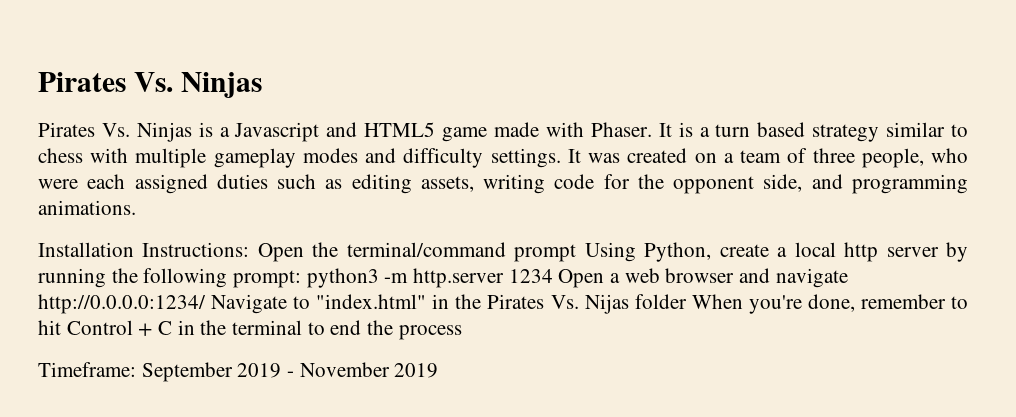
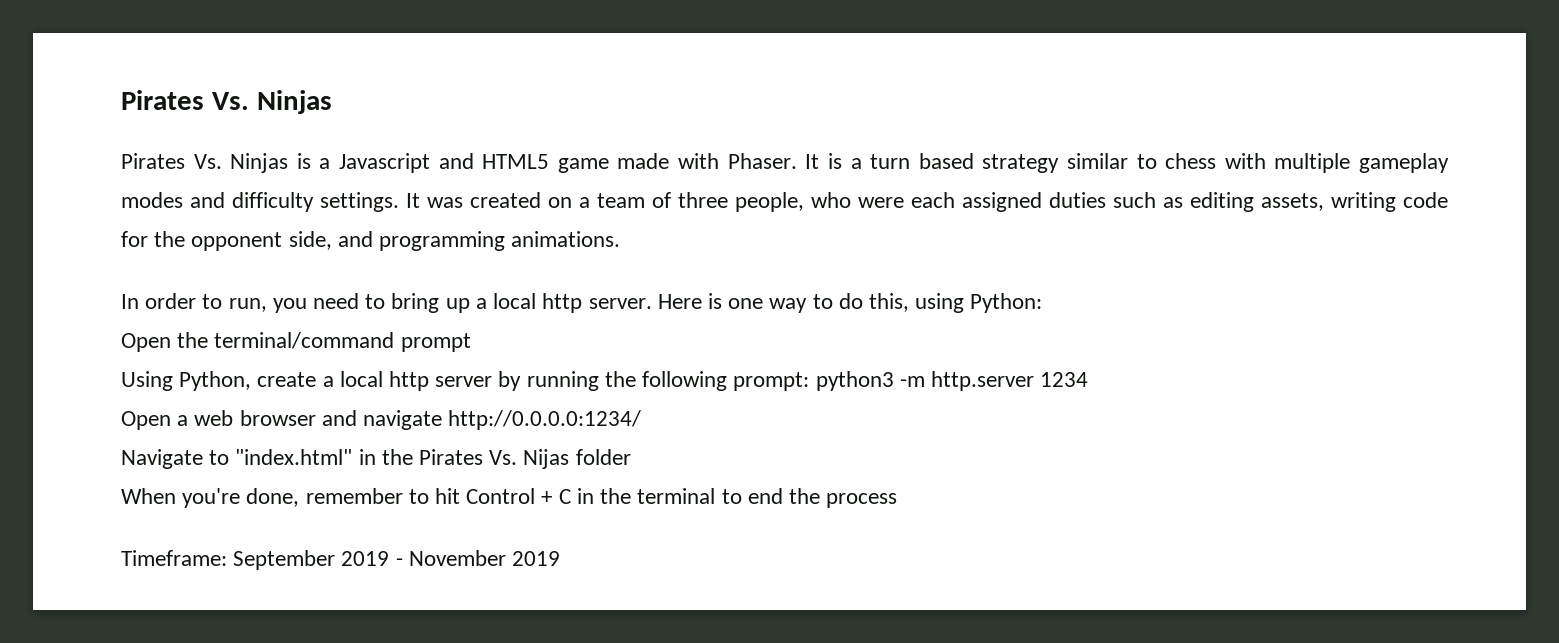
[38,242,250,257] Installation Instructions: -> [121,293,1043,313] In order to run, you need to bring up a local http server. Here is one way to do this, using Python: //
(577, 253) none -> (471, 342) //
(553, 276) none -> (1089, 379) //
(206, 304) none -> (642, 420) //
(687, 301) none -> (631, 457) //

